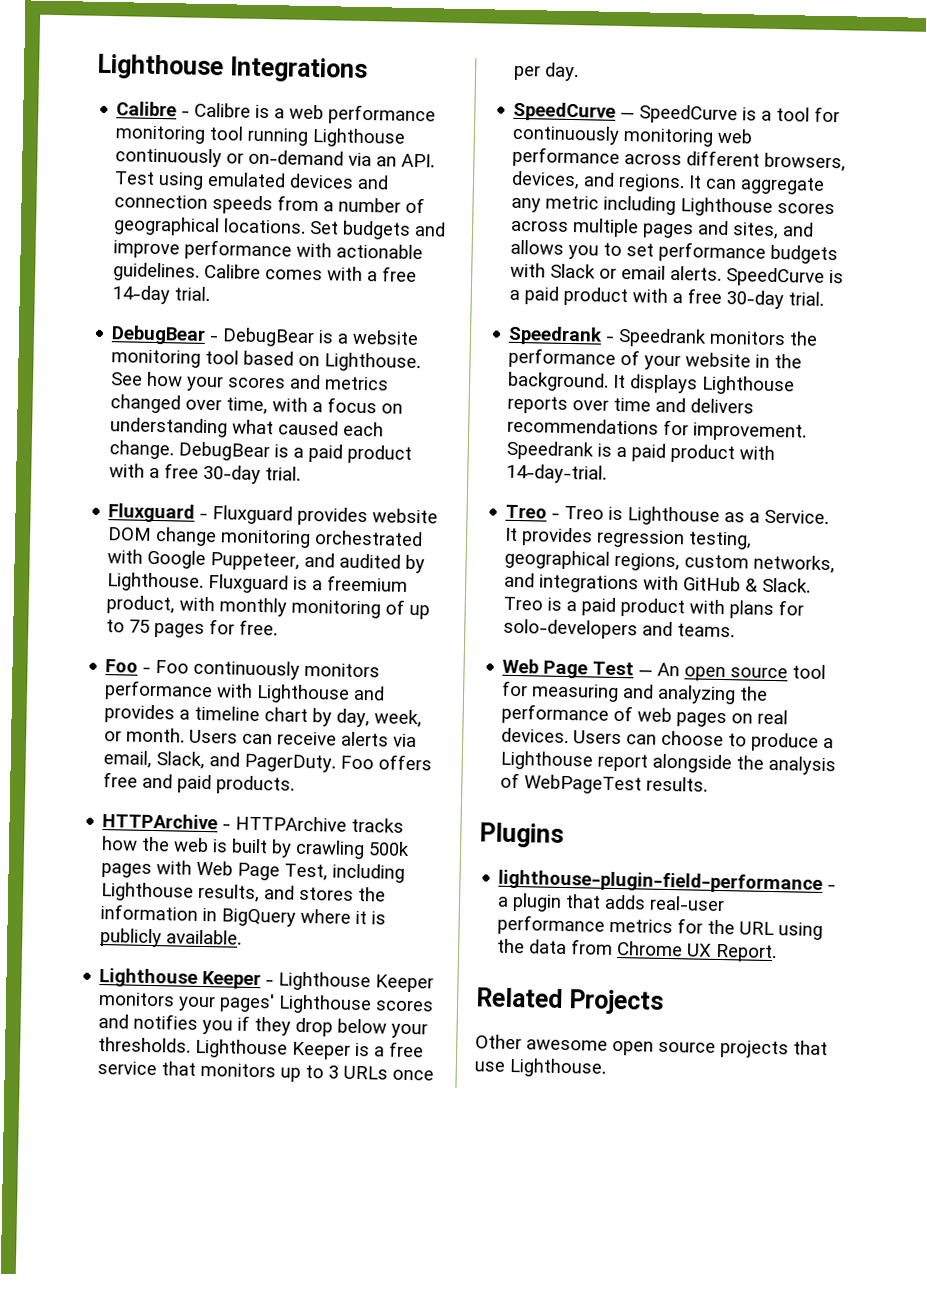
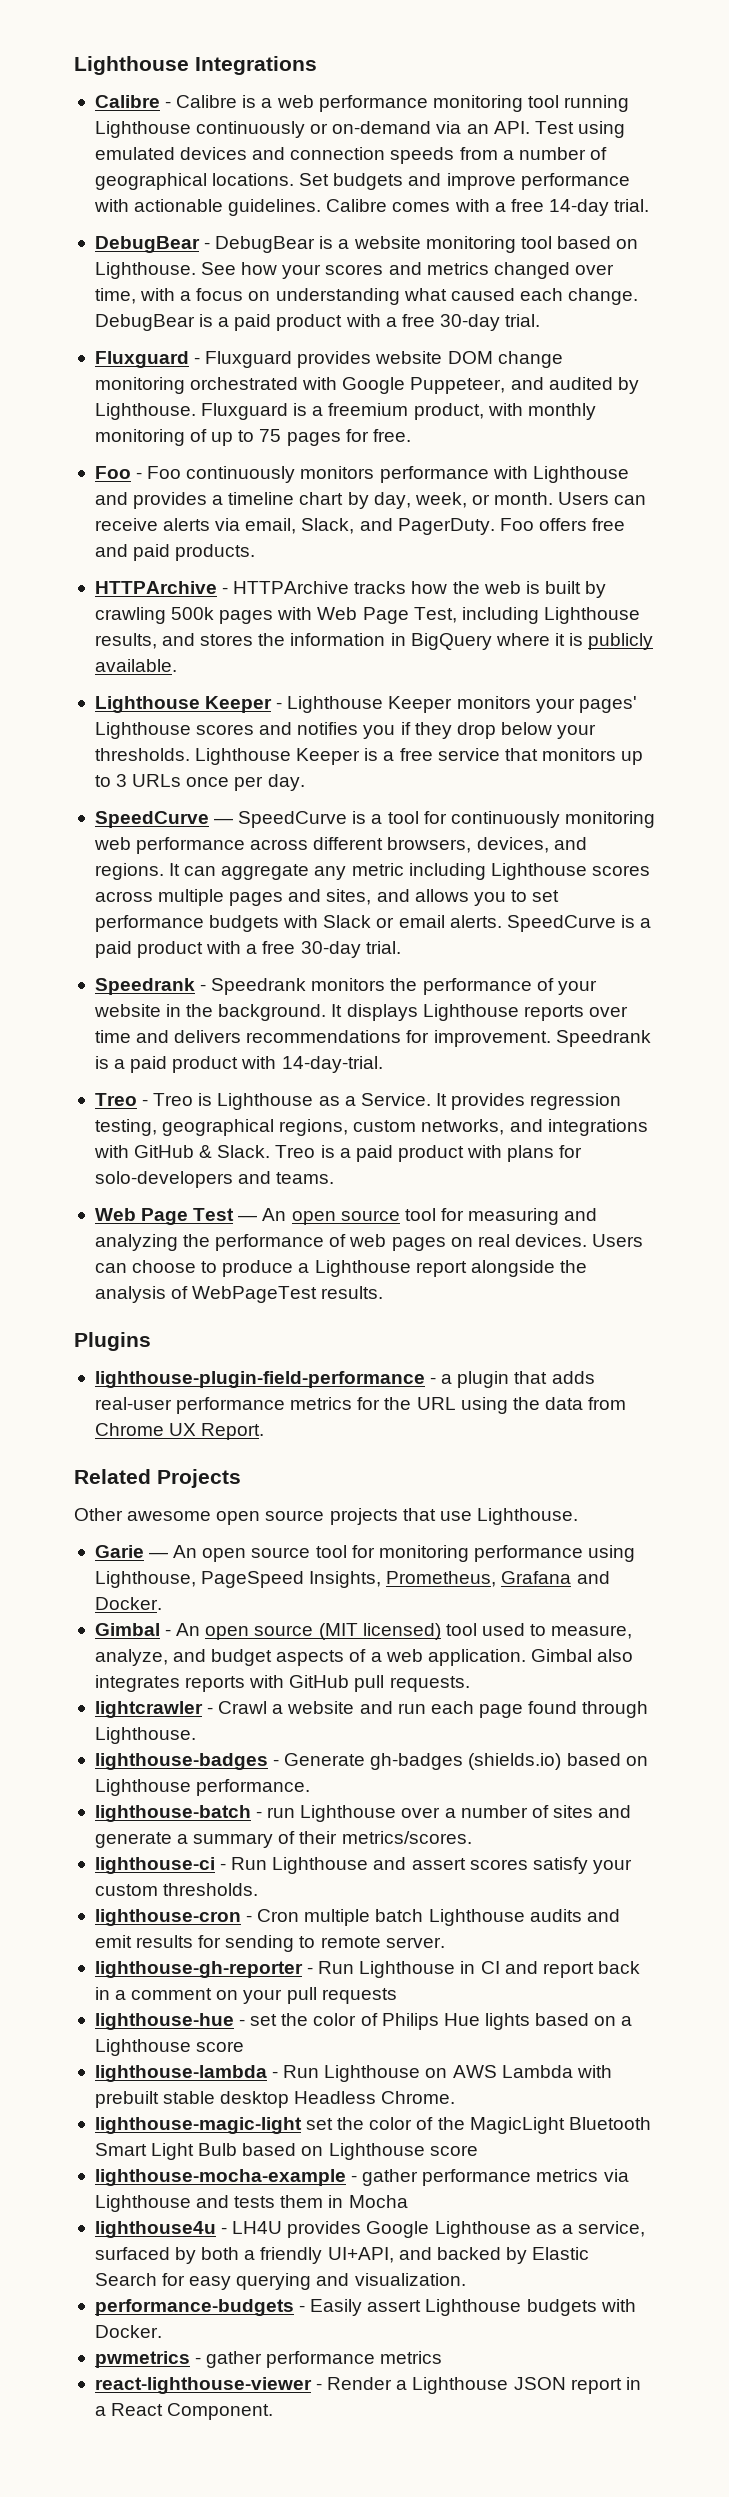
(607, 1067) none -> [94,1545,636,1562] [94,1571,610,1588] [94,1597,162,1610] [94,1623,633,1640] [94,1649,634,1666] [94,1675,470,1692] [94,1701,649,1718] [94,1727,196,1744] [94,1753,648,1770] [94,1779,311,1796] [94,1805,632,1822] [94,1831,472,1848] [94,1857,632,1874] [94,1883,259,1896] [94,1909,620,1926] [94,1935,445,1952] [94,1961,640,1978] [94,1987,397,2004] [94,2013,633,2030] [94,2039,245,2056] [94,2065,612,2082] [94,2091,456,2108] [94,2117,651,2134] [94,2143,478,2160] [94,2169,629,2186] [94,2195,408,2212] [94,2221,645,2238] [94,2247,590,2264] [94,2273,466,2290] [94,2299,636,2316] [94,2325,162,2338] [94,2351,443,2368] [94,2377,641,2394] [94,2403,274,2420] // Garie — An open source tool for monitoring performance using Lighthouse, PageSpeed Insights, Prometheus, Grafana and Docker. // Gimbal - An open source (MIT licensed) tool used to measure, analyze, and budget aspects of a web application. Gimbal also integrates reports with GitHub pull requests. // lightcrawler - Crawl a website and run each page found through Lighthouse. // lighthouse-badges - Generate gh-badges (shields.io) based on Lighthouse performance. // lighthouse-batch - run Lighthouse over a number of sites and generate a summary of their metrics/scores. // lighthouse-ci - Run Lighthouse and assert scores satisfy your custom thresholds. // lighthouse-cron - Cron multiple batch Lighthouse audits and emit results for sending to remote server. // lighthouse-gh-reporter - Run Lighthouse in CI and report back in a comment on your pull requests // lighthouse-hue - set the color of Philips Hue lights based on a Lighthouse score // lighthouse-lambda - Run Lighthouse on AWS Lambda with prebuilt stable desktop Headless Chrome. // lighthouse-magic-light set the color of the MagicLight Bluetooth Smart Light Bulb based on Lighthouse score // lighthouse-mocha-example - gather performance metrics via Lighthouse and tests them in Mocha // lighthouse4u - LH4U provides Google Lighthouse as a service, surfaced by both a friendly UI+API, and backed by Elastic Search for easy querying and visualization. // performance-budgets - Easily assert Lighthouse budgets with Docker. // pwmetrics - gather performance metrics // react-lighthouse-viewer - Render a Lighthouse JSON report in a React Component.

